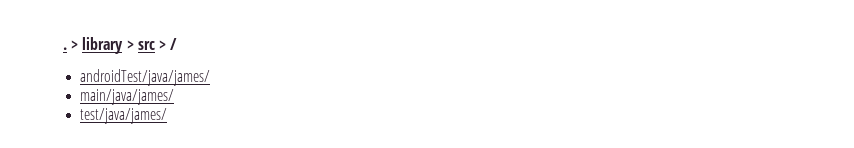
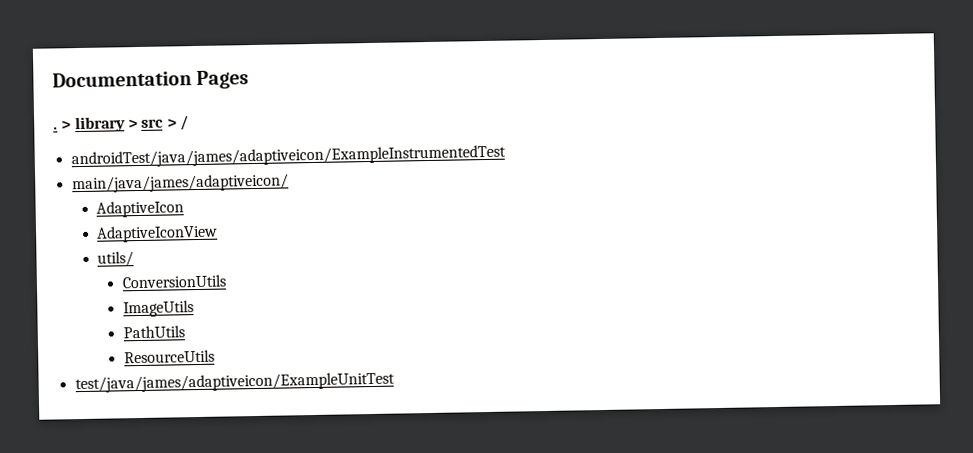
(63, 48) none -> [52,70,250,89] Documentation Pages //
[80,69,211,86] [80,89,175,105] [80,108,168,124] androidTest/java/james/ // main/java/james/ // test/java/james/ -> [70,144,506,169] [71,173,289,194] [96,200,185,218] [96,224,219,243] [97,251,135,267] [121,274,226,289] [122,300,194,318] [122,325,185,339] [123,349,215,364] [74,371,395,394] androidTest/java/james/adaptiveicon/ExampleInstrumentedTest // main/java/james/adaptiveicon/ // AdaptiveIcon // AdaptiveIconView // utils/ // ConversionUtils // ImageUtils // PathUtils // ResourceUtils // test/java/james/adaptiveicon/ExampleUnitTest

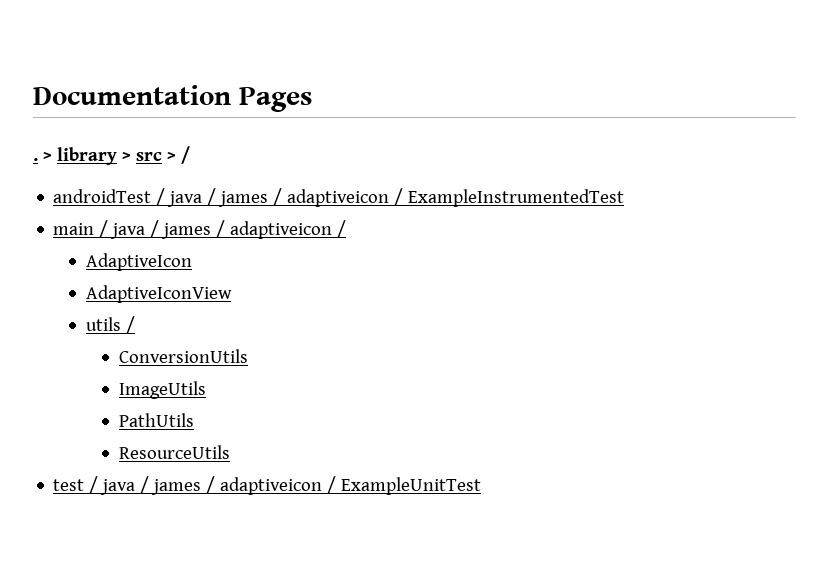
[70,144,506,169] [71,173,289,194] androidTest/java/james/adaptiveicon/ExampleInstrumentedTest // main/java/james/adaptiveicon/ -> [53,188,625,207] [53,220,347,239] androidTest / java / james / adaptiveicon / ExampleInstrumentedTest // main / java / james / adaptiveicon /
[97,251,135,267] utils/ -> [85,316,135,334] utils /
[74,371,395,394] test/java/james/adaptiveicon/ExampleUnitTest -> [53,476,482,495] test / java / james / adaptiveicon / ExampleUnitTest

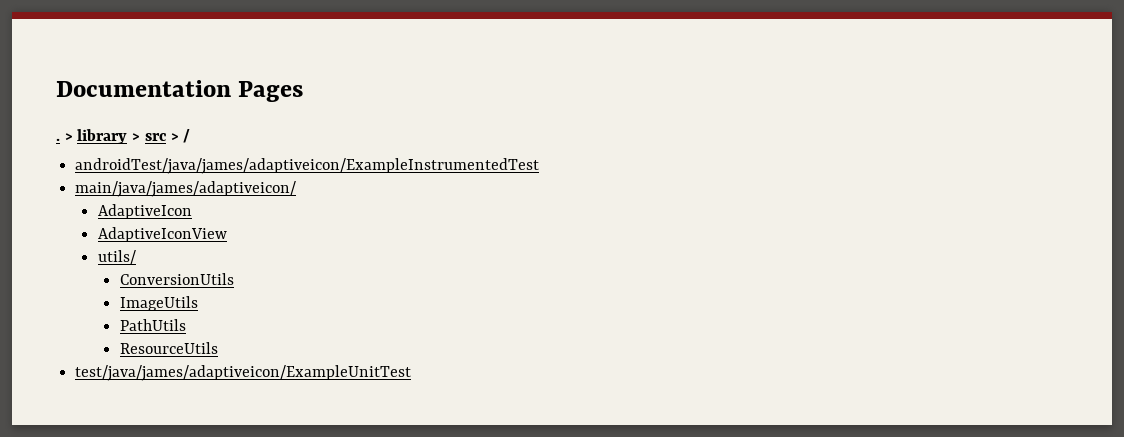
[53,188,625,207] [53,220,347,239] androidTest / java / james / adaptiveicon / ExampleInstrumentedTest // main / java / james / adaptiveicon / -> [75,158,540,174] [75,181,297,197] androidTest/java/james/adaptiveicon/ExampleInstrumentedTest // main/java/james/adaptiveicon/
[85,316,135,334] utils / -> [97,250,136,264] utils/
[53,476,482,495] test / java / james / adaptiveicon / ExampleUnitTest -> [75,365,412,381] test/java/james/adaptiveicon/ExampleUnitTest

